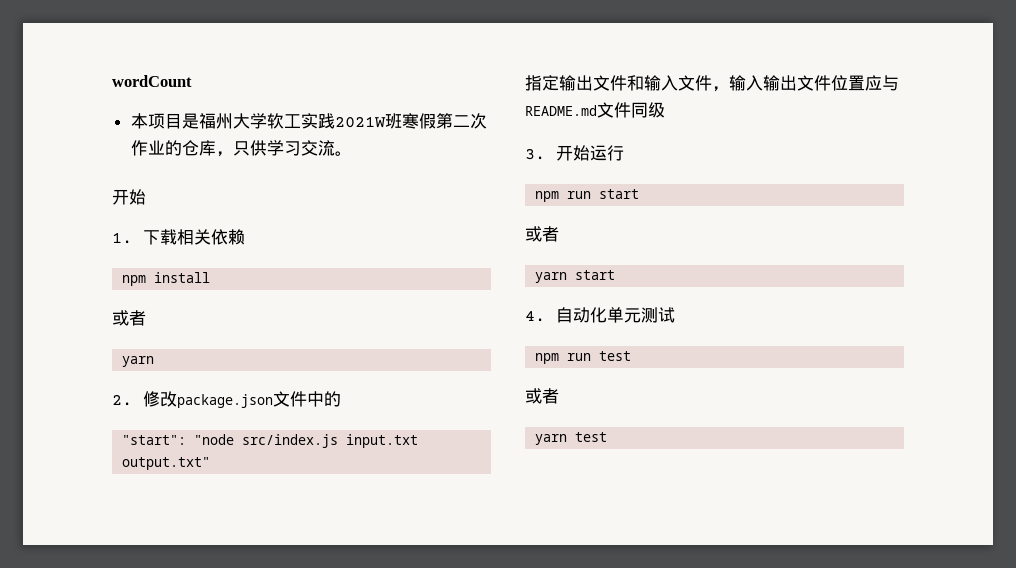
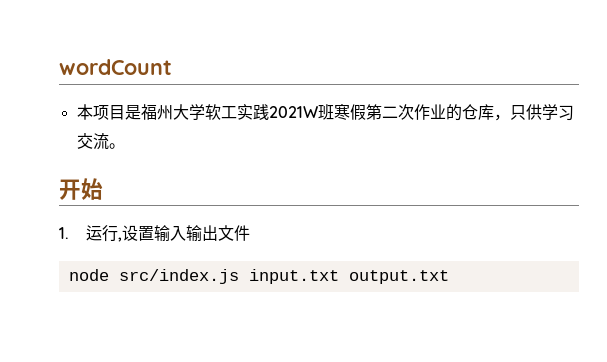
[143,229,246,245] [122,272,211,286] [112,310,146,326] [122,356,155,367] [112,391,342,408] [122,434,419,448] [122,457,211,470] [525,75,899,92] [525,102,665,118] [525,145,625,161] [535,189,640,202] [525,226,559,242] [535,270,616,283] [525,307,676,323] [535,351,632,364] [525,388,559,404] [535,432,608,445] 下载相关依赖 // npm install // 或者 // yarn // 2.修改package.json文件中的 // "start": "node src/index.js input.txt output.txt" // 指定输出文件和输入文件，输入输出文件位置应与README.md文件同级 // 3.开始运行 // npm run start // 或者 // yarn start // 4.自动化单元测试 // npm run test // 或者 // yarn test -> [86,225,251,242] [68,269,449,284] 运行,设置输入输出文件 // node src/index.js input.txt output.txt

